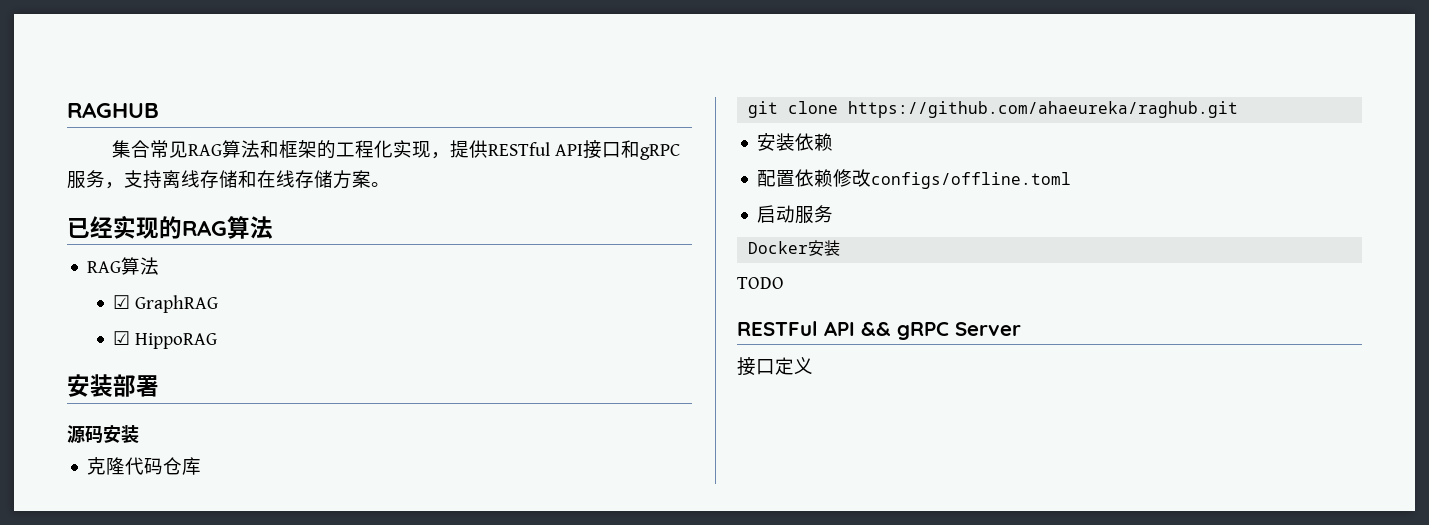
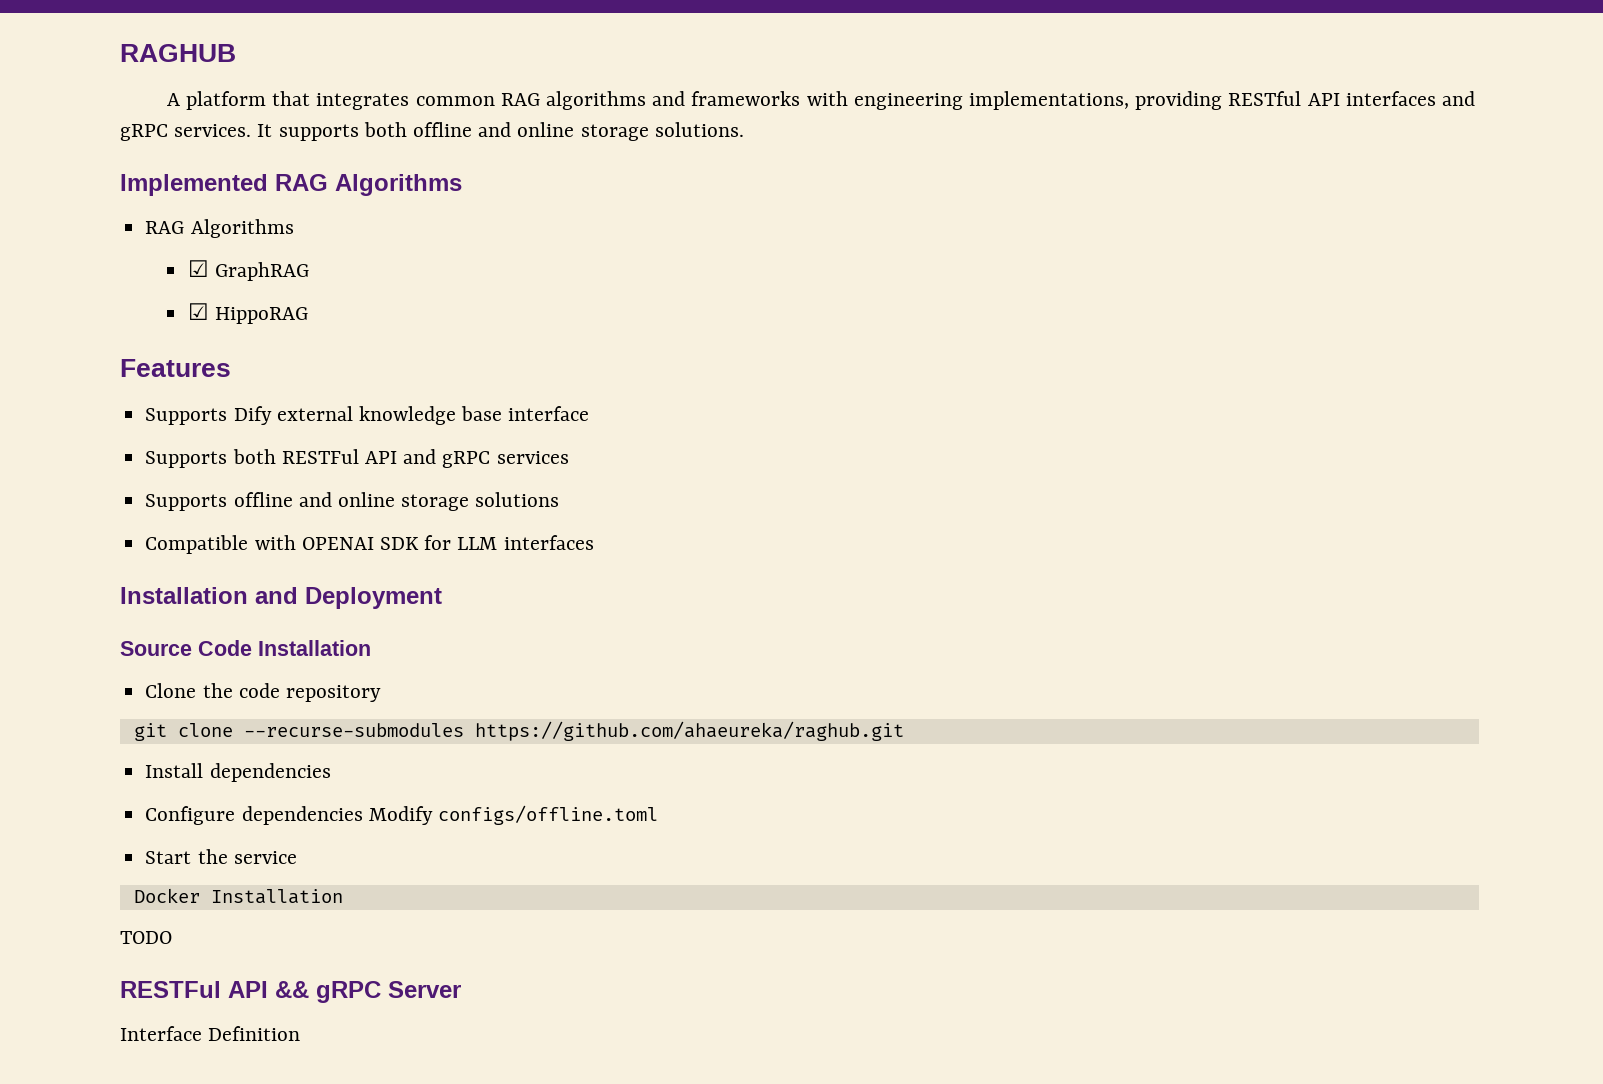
[111,140,680,160] [67,170,390,189] [67,215,273,239] [87,257,160,275] 集合常见RAG算法和框架的工程化实现，提供RESTful API接口和gRPC服务，支持离线存储和在线存储方案。 // 已经实现的RAG算法 // RAG算法 -> [166,91,1476,110] [120,122,744,141] [120,174,462,196] [145,219,294,238] A platform that integrates common RAG algorithms and frameworks with engineering implementations, providing RESTful API interfaces and gRPC services. It supports both offline and online storage solutions. // Implemented RAG Algorithms // RAG Algorithms
[67,374,159,397] [67,425,139,443] [87,457,202,475] 安装部署 // 源码安装 // 克隆代码仓库 -> [120,359,231,377] [145,406,590,425] [145,449,569,468] [145,492,560,511] [145,535,594,554] [120,587,442,609] [120,640,371,656] [145,683,381,702] Features // Supports Dify external knowledge base interface // Supports both RESTFul API and gRPC services // Supports offline and online storage solutions // Compatible with OPENAI SDK for LLM interfaces // Installation and Deployment // Source Code Installation // Clone the code repository
(839, 107) none -> [243,723,464,737] --recurse-submodules
[757,133,834,151] [757,169,1072,189] [757,205,834,224] 安装依赖 // 配置依赖修改configs/offline.toml // 启动服务 -> [145,763,331,782] [145,805,658,825] [145,849,297,864] Install dependencies // Configure dependencies Modify configs/offline.toml // Start the service
[808,240,841,256] 安装 -> [210,889,343,904] Installation
[737,357,813,376] 接口定义 -> [120,1026,301,1041] Interface Definition

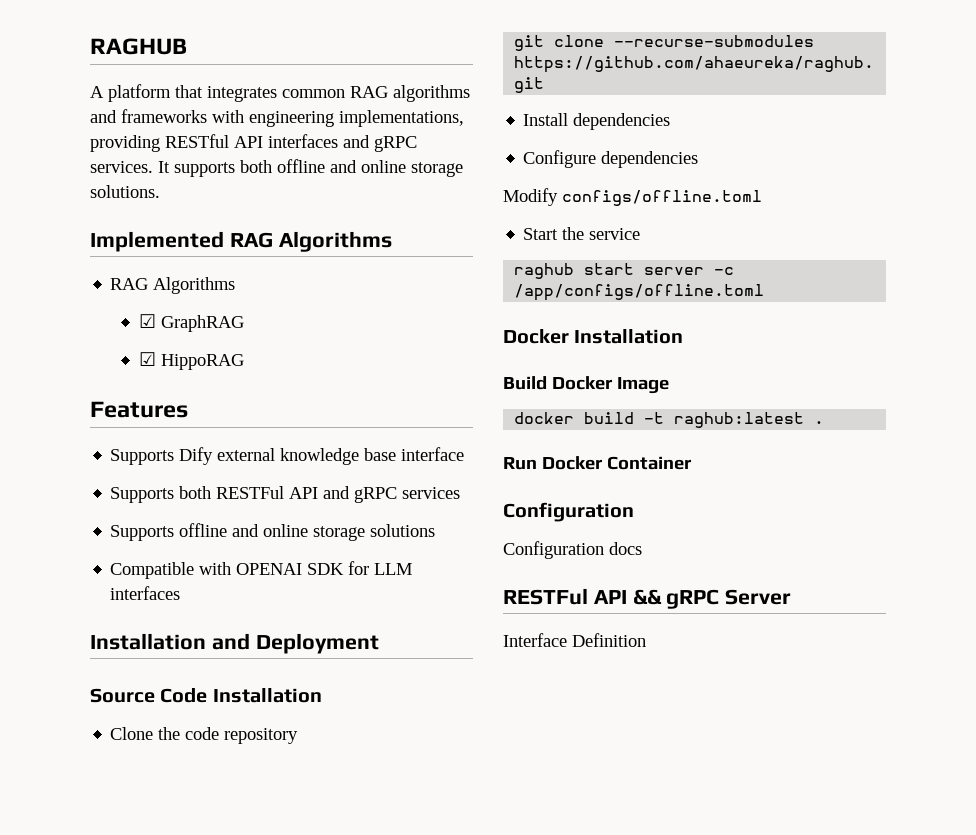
(363, 815) none -> (699, 159) //
[133,888,343,904] [120,931,172,944] Docker Installation // TODO -> [514,263,735,279] [514,284,765,301] [503,329,684,344] [503,376,669,394] [514,412,825,428] [503,456,692,470] [503,502,634,522] [503,541,642,559] raghub start server -c /app/configs/offline.toml // Docker Installation // Build Docker Image // docker build -t raghub:latest . // Run Docker Container // Configuration // Configuration docs

